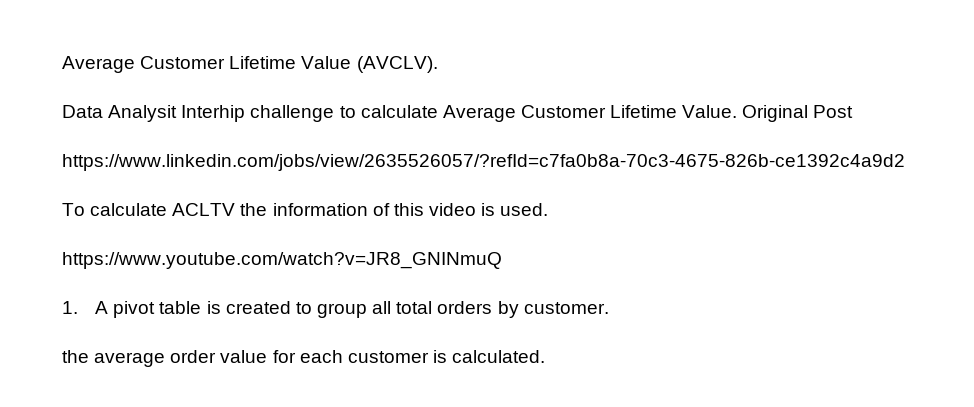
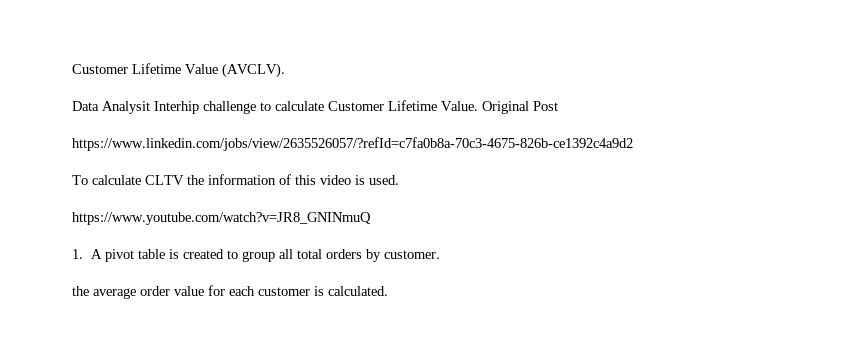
[62,56,135,73] Average -> (72, 69) none
[442,105,516,122] Average -> (324, 106) none
[172,203,236,216] ACLTV -> [145,175,184,185] CLTV

